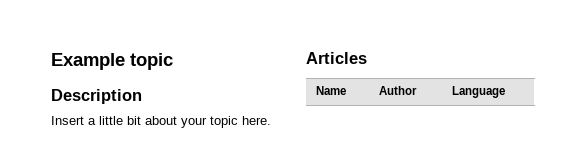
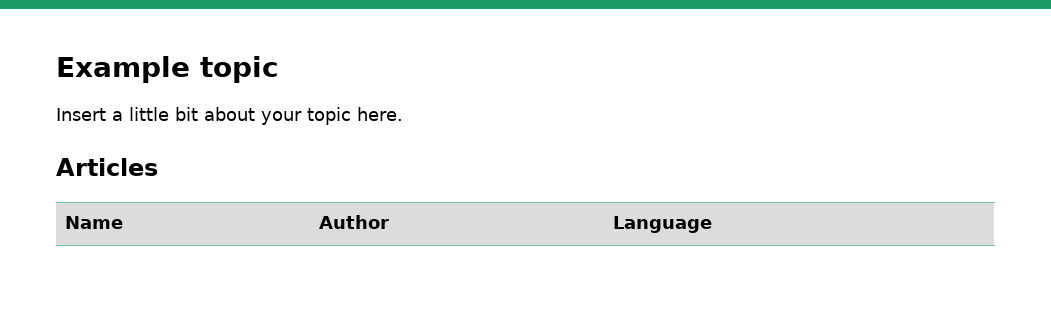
[51,89,142,104] // Description -> (279, 69) none

